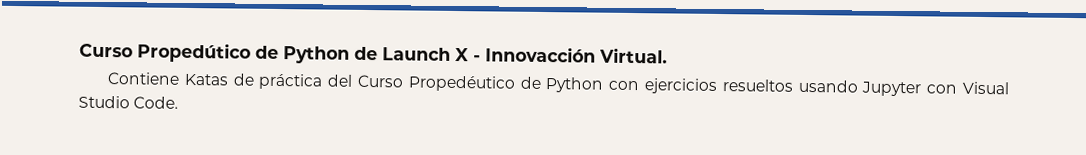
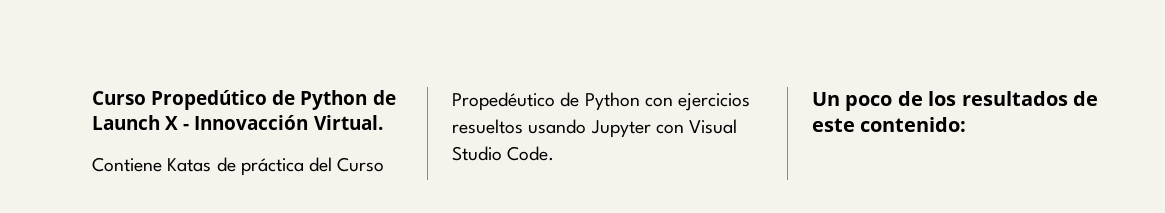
(179, 102) none -> [812,91,1098,111] [812,117,967,132] // Un poco de los resultados de este contenido:

